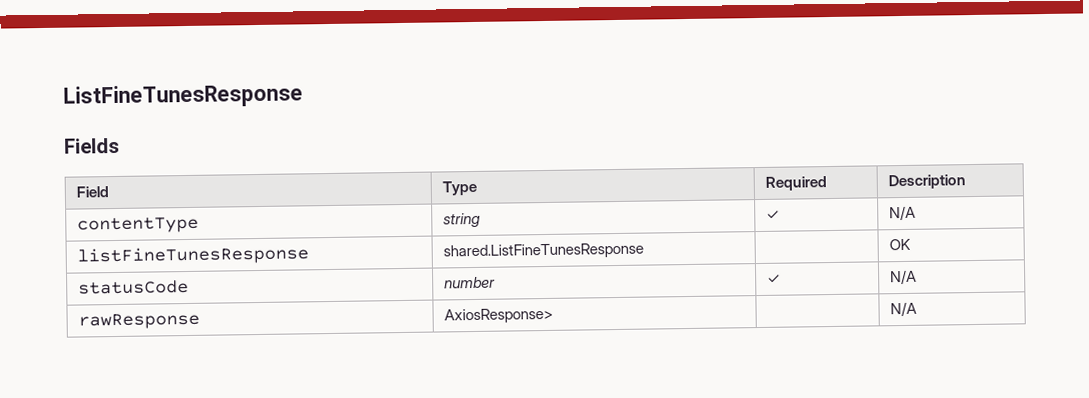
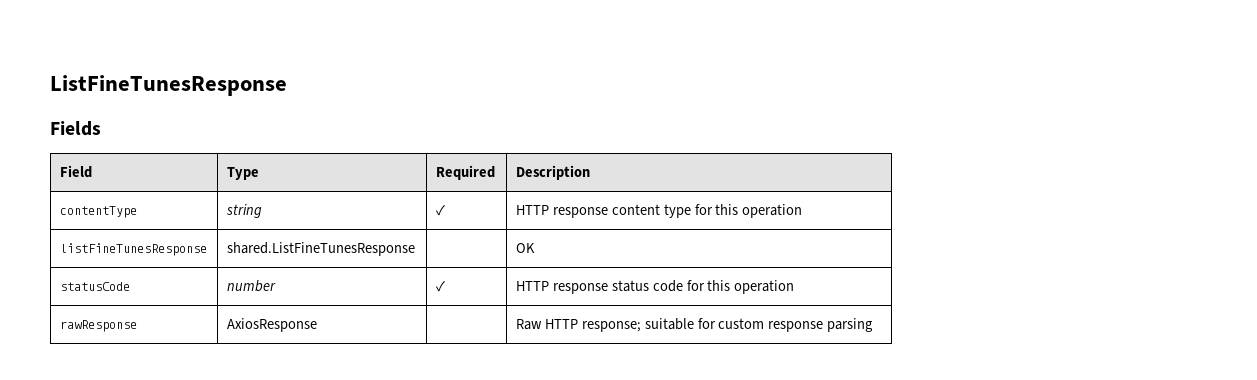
[888,205,916,221] N/A -> [515,204,803,218] HTTP response content type for this operation
[889,269,917,285] [77,312,200,330] [443,307,553,324] [889,301,917,317] N/A // rawResponse | AxiosResponse> | | N/A -> [515,280,795,294] [59,320,137,332] [226,318,317,332] [515,318,874,332] HTTP response status code for this operation // rawResponse | AxiosResponse | | Raw HTTP response; suitable for custom response parsing

